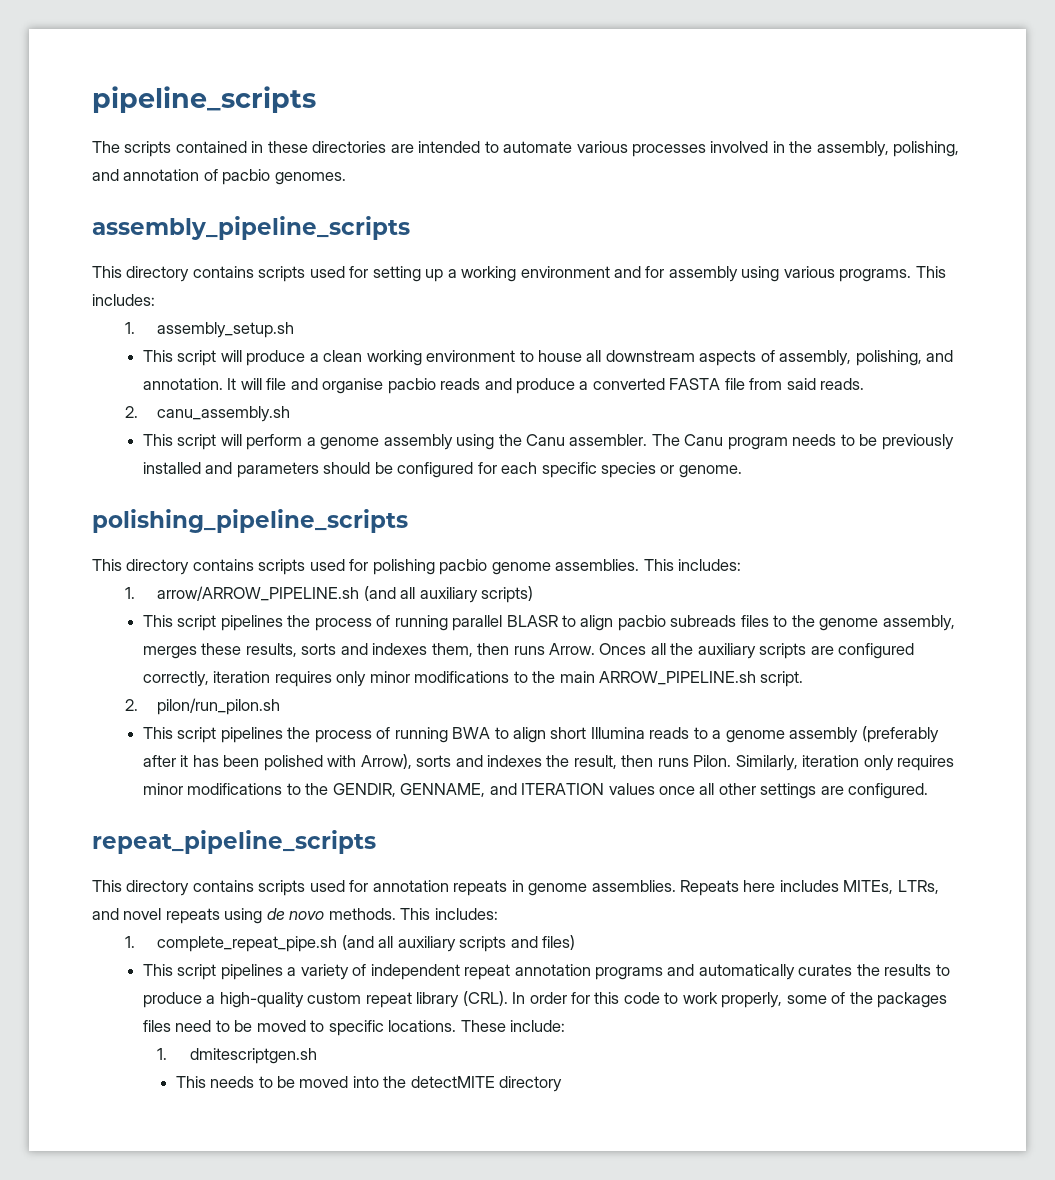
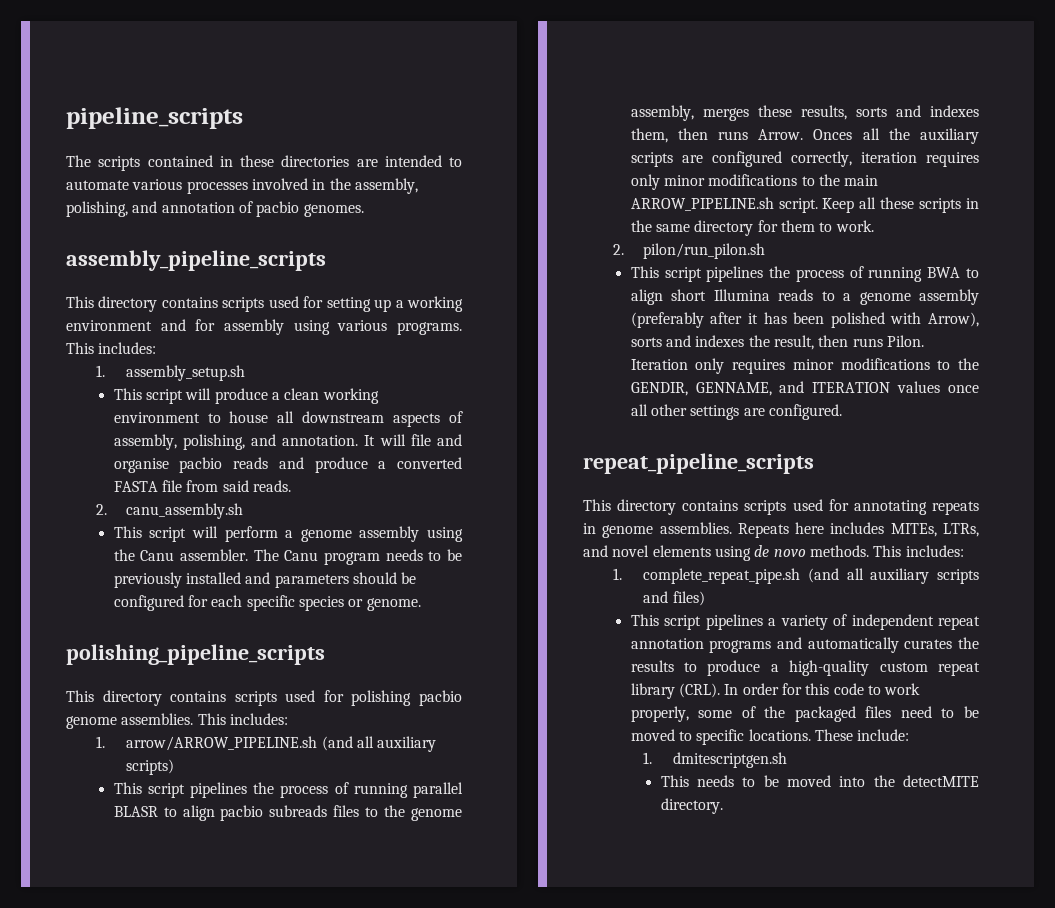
(804, 679) none -> [822,197,979,213] [630,220,874,236] Keep all these scripts in the same directory for them to work.
[735,755,860,771] Similarly, iteration -> [630,359,688,370] Iteration
[372,880,449,892] annotation -> [853,500,927,515] annotating
[165,908,220,924] repeats -> [652,545,711,557] elements
[877,992,948,1008] packages -> [794,706,856,722] packaged
[499,1076,563,1092] directory -> [660,798,723,814] directory.

